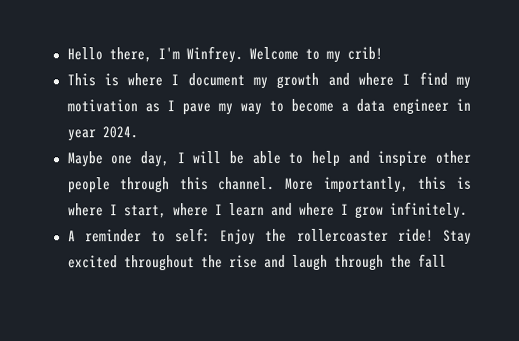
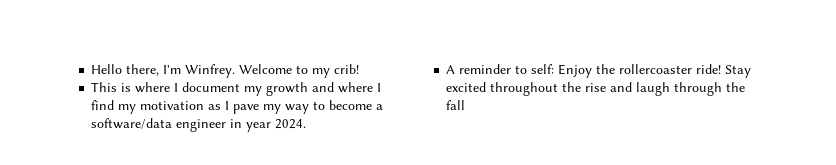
[355,98,385,112] data -> [91,118,173,129] software/data
[66,150,472,168] [67,176,473,194] [67,201,468,219] // Maybe one day, I will be able to help and inspire other people through this channel. More importantly, this is where I start, where I learn and where I grow infinitely. -> (307, 124) none

